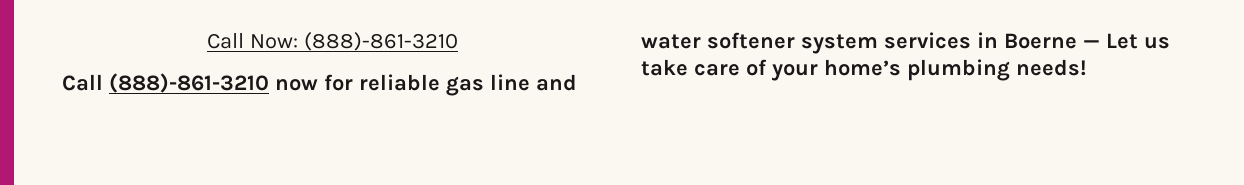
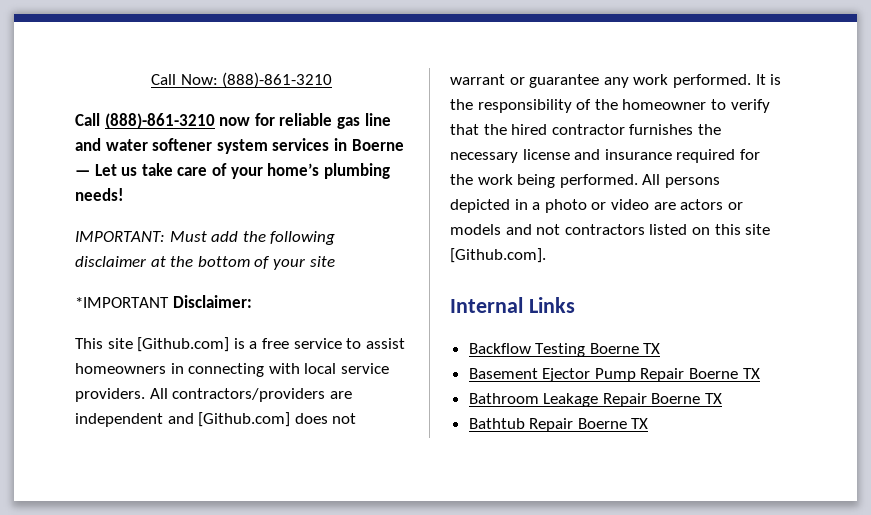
(1086, 67) none -> [75,231,336,245] [75,256,335,270] [75,295,252,308] [75,337,405,352] [75,363,389,377] [75,388,352,402] [75,412,357,427] [450,74,782,88] [450,99,770,113] [450,124,721,135] [450,149,760,163] [450,174,720,188] [450,199,743,213] [450,224,771,235] [450,248,546,263] [450,297,575,313] [468,343,661,357] [468,368,760,382] [468,393,723,407] [468,418,649,432] // IMPORTANT: Must add the following disclaimer at the bottom of your site // *IMPORTANT Disclaimer: // This site [Github.com] is a free service to assist homeowners in connecting with local service providers. All contractors/providers are independent and [Github.com] does not warrant or guarantee any work performed. It is the responsibility of the homeowner to verify that the hired contractor furnishes the necessary license and insurance required for the work being performed. All persons depicted in a photo or video are actors or models and not contractors listed on this site [Github.com]. // Internal Links // Backflow Testing Boerne TX // Basement Ejector Pump Repair Boerne TX // Bathroom Leakage Repair Boerne TX // Bathtub Repair Boerne TX

